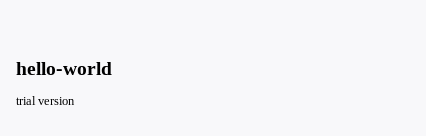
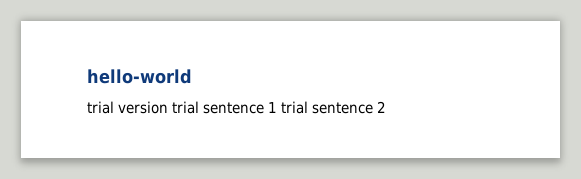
(76, 101) none -> [172,101,387,114] trial sentence 1 trial sentence 2

